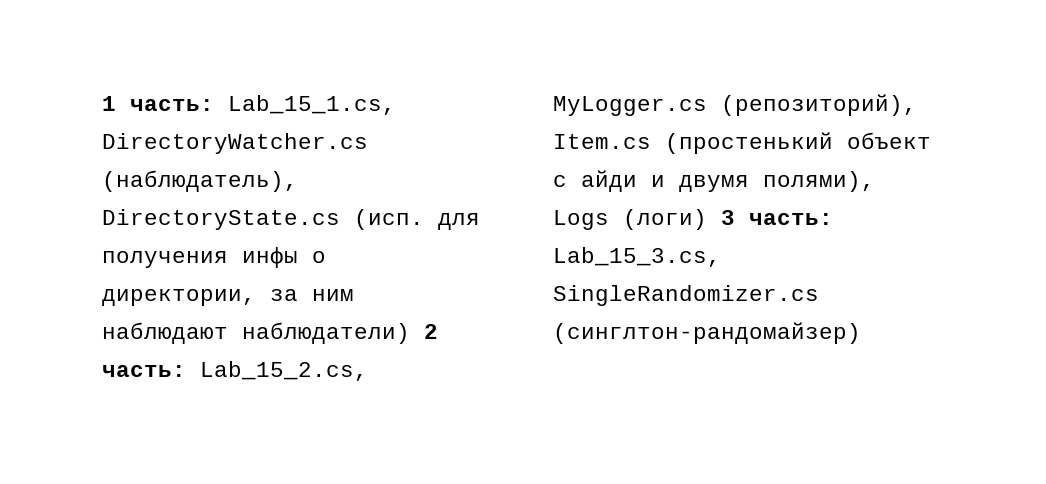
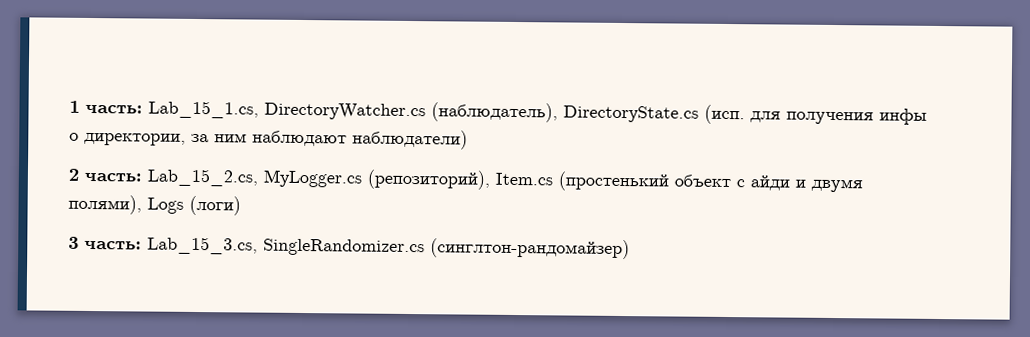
(410, 333) none -> (468, 139) //
(707, 219) none -> (241, 205) //

